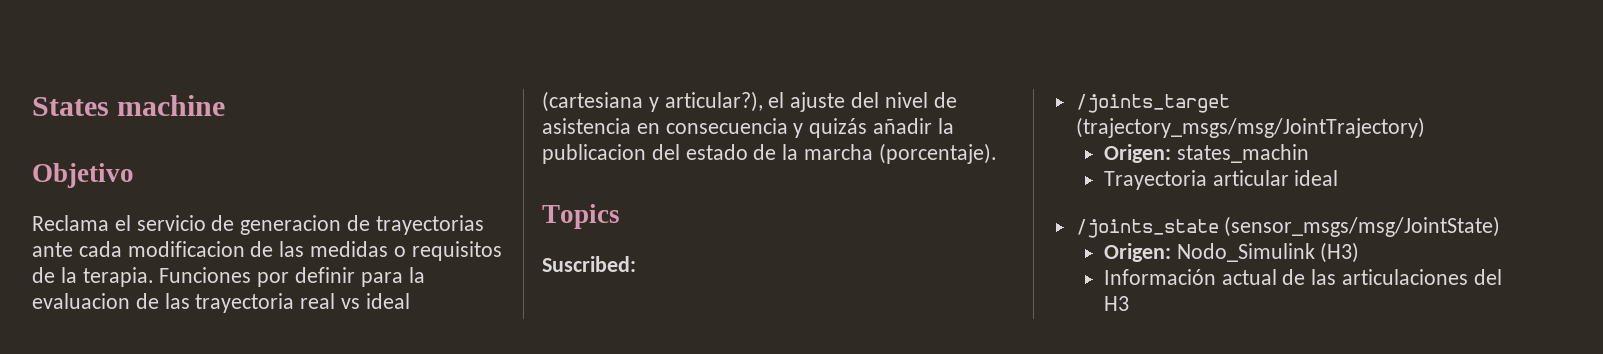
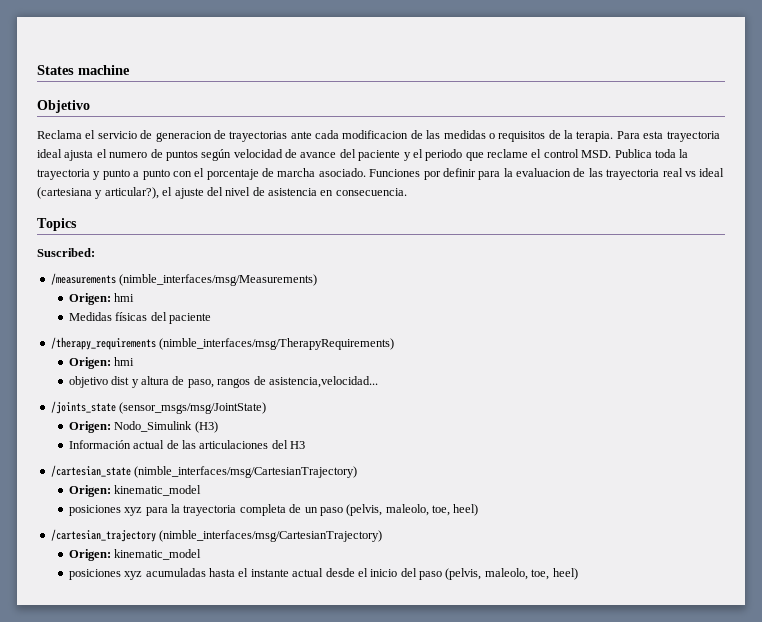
(154, 277) none -> [616,131,720,142] [37,149,689,161] [37,168,366,180] Para esta trayectoria ideal ajusta el numero de puntos según velocidad de avance del paciente y el periodo que reclame el control MSD. Publica toda la trayectoria y punto a punto con el porcentaje de marcha asociado.
[665,118,954,138] [542,143,997,164] consecuencia y quizás añadir la publicacion del estado de la marcha (porcentaje). -> [335,188,407,196] consecuencia.
[1075,94,1230,113] [1075,117,1425,138] [1103,144,1309,163] [1103,170,1339,190] /joints_target (trajectory_msgs/msg/JointTrajectory) // Origen: states_machin // Trayectoria articular ideal -> [50,273,318,286] [68,293,135,305] [68,312,212,324] [50,337,395,350] [68,357,135,369] [68,376,378,388] /measurements (nimble_interfaces/msg/Measurements) // Origen: hmi // Medidas físicas del paciente // /therapy_requirements (nimble_interfaces/msg/TherapyRequirements) // Origen: hmi // objetivo dist y altura de paso, rangos de asistencia,velocidad...
(1129, 303) none -> [50,465,358,478] [68,485,202,497] [68,504,479,516] [50,529,383,542] [68,549,202,561] [68,568,578,580] // /cartesian_state (nimble_interfaces/msg/CartesianTrajectory) // Origen: kinematic_model // posiciones xyz para la trayectoria completa de un paso (pelvis, maleolo, toe, heel) // /cartesian_trajectory (nimble_interfaces/msg/CartesianTrajectory) // Origen: kinematic_model // posiciones xyz acumuladas hasta el instante actual desde el inicio del paso (pelvis, maleolo, toe, heel)

